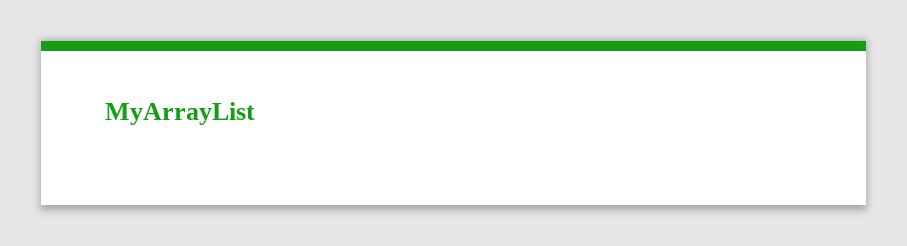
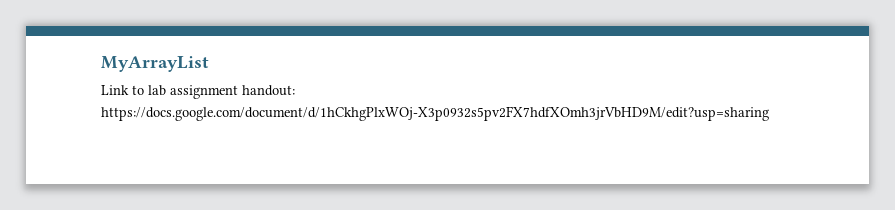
(255, 113) none -> [101,85,295,99] [101,106,769,121] // Link to lab assignment handout: https://docs.google.com/document/d/1hCkhgPlxWOj-X3p0932s5pv2FX7hdfXOmh3jrVbHD9M/edit?usp=sharing

